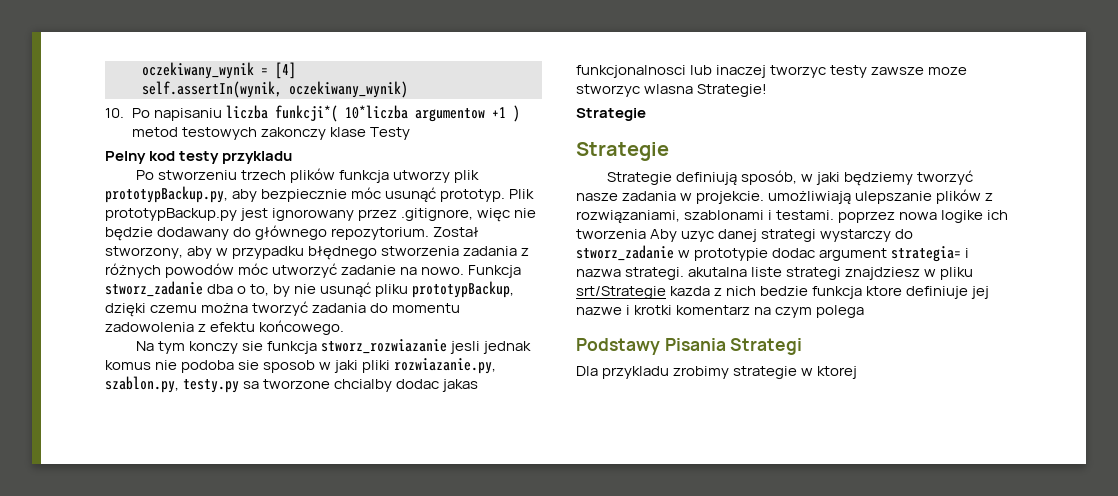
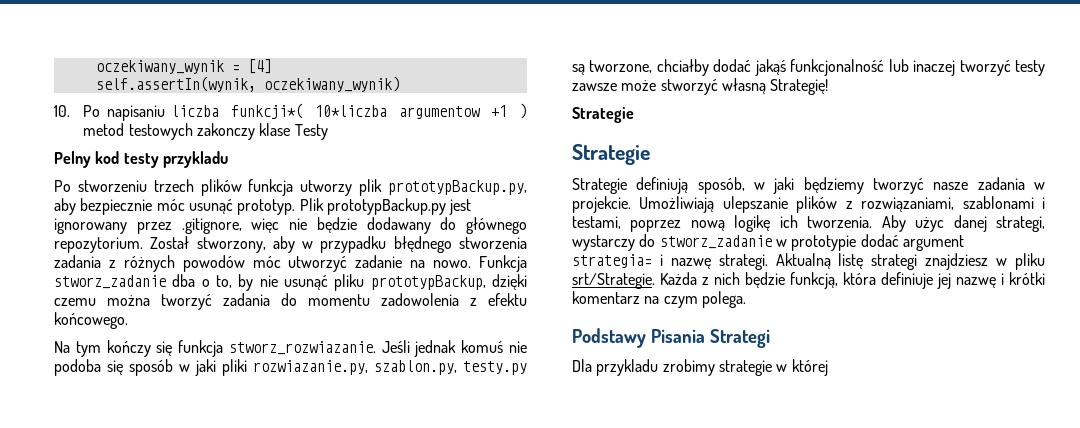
[189,339,532,354] [105,360,316,373] konczy sie funkcja stworz_rozwiazanie jesli jednak komus nie podoba sie sposob -> [106,340,527,357] [54,359,173,376] kończy się funkcja stworz_rozwiazanie. Jeśli jednak komuś nie podoba się sposób
[243,379,479,392] [576,65,686,78] sa tworzone chcialby dodac jakas funkcjonalnosci -> [572,59,885,76] są tworzone, chciałby dodać jakąś funkcjonalność
[770,65,827,78] tworzyc -> [959,60,1011,76] tworzyć
[928,67,968,75] [576,84,768,97] moze stworzyc wlasna Strategie! -> [621,78,829,95] może stworzyć własną Strategię!
[768,191,852,204] umożliwiają -> [639,196,715,213] Umożliwiają
[776,210,1009,223] [576,229,817,242] testami. poprzez nowa logike ich tworzenia Aby uzyc danej strategi -> [572,215,1045,232] testami, poprzez nową logikę ich tworzenia. Aby użyc danej strategi,
[772,248,816,258] dodac -> [860,234,899,247] dodać
[576,267,974,280] [576,286,990,299] [576,305,673,315] nazwa strategi. akutalna liste strategi znajdziesz w pliku srt/Strategie kazda z nich bedzie funkcja ktore definiuje jej nazwe i krotki -> [670,253,1045,270] [572,272,1045,289] nazwę strategi. Aktualną listę strategi znajdziesz w pliku srt/Strategie. Każda z nich będzie funkcją, która definiuje jej nazwę i krótki
[816,305,865,318] polega -> [701,291,746,308] polega.
[817,366,858,379] ktorej -> [791,359,828,376] której

